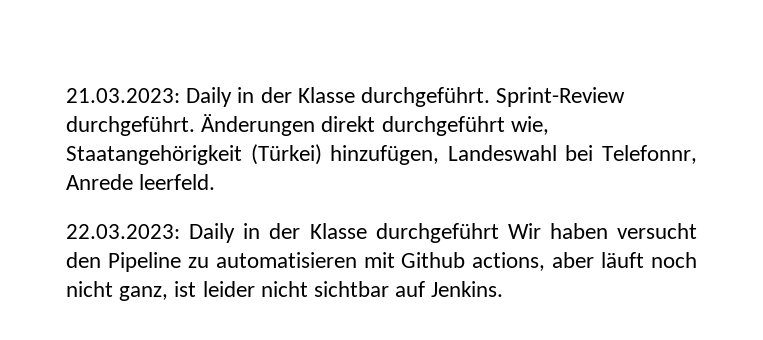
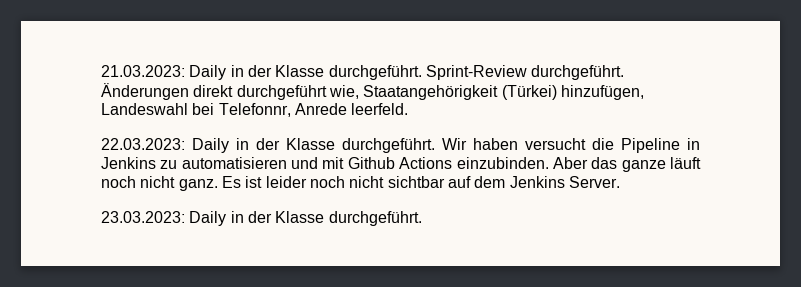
[375,223,499,243] durchgeführt -> [342,138,435,153] durchgeführt.
[66,252,181,272] den Pipeline -> [592,138,700,153] [101,157,156,169] die Pipeline in Jenkins
(357, 260) none -> [291,157,319,169] und
[472,252,595,271] actions, aber -> [399,157,666,172] Actions einzubinden. Aber das ganze
[119,286,169,301] ganz, -> [178,176,241,191] ganz. Es
(255, 289) none -> [309,176,345,188] noch
[431,281,504,297] Jenkins. -> [474,176,620,188] [101,211,422,226] dem Jenkins Server. // 23.03.2023: Daily in der Klasse durchgeführt.

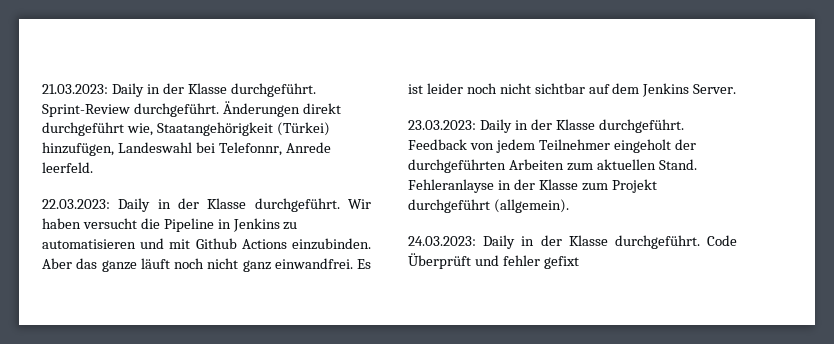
[178,179,218,191] ganz. -> [242,258,353,272] ganz einwandfrei.
(422, 218) none -> [408,139,696,153] [408,159,697,173] [408,179,657,193] [408,199,569,213] [408,235,737,249] [408,253,579,269] Feedback von jedem Teilnehmer eingeholt der durchgeführten Arbeiten zum aktuellen Stand. Fehleranlayse in der Klasse zum Projekt durchgeführt (allgemein). // 24.03.2023: Daily in der Klasse durchgeführt. Code Überprüft und fehler gefixt

